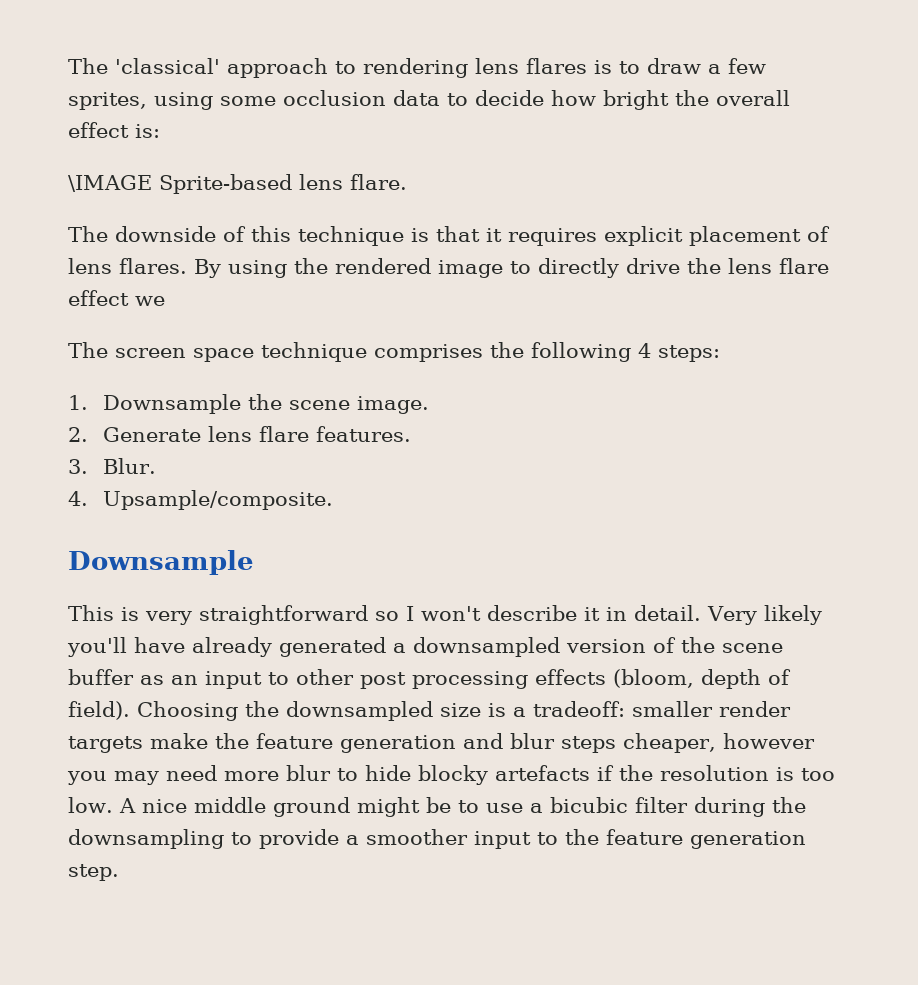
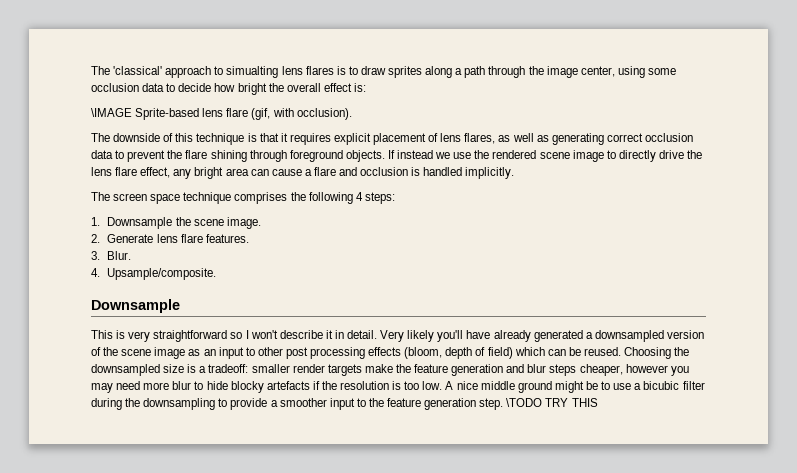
[363,58,468,78] rendering -> [226,66,279,78] simualting
[708,58,766,74] [68,92,147,110] a few sprites, -> [388,66,615,78] sprites along a path through the image center,
[350,174,407,190] flare. -> [226,108,352,120] flare (gif, with occlusion).
[119,258,287,278] flares. By using -> [464,133,693,145] [91,150,472,162] flares, as well as generating correct occlusion data to prevent the flare shining through foreground objects. If instead we use
(431, 266) none -> [539,152,570,159] scene
[68,290,165,306] effect we -> [140,167,515,179] effect, any bright area can cause a flare and occlusion is handled implicitly.
[68,669,134,685] buffer -> [154,347,186,359] image
[68,701,130,720] field). -> [487,347,621,359] field) which can be reused.
(119, 872) none -> [506,398,598,407] \TODO TRY THIS

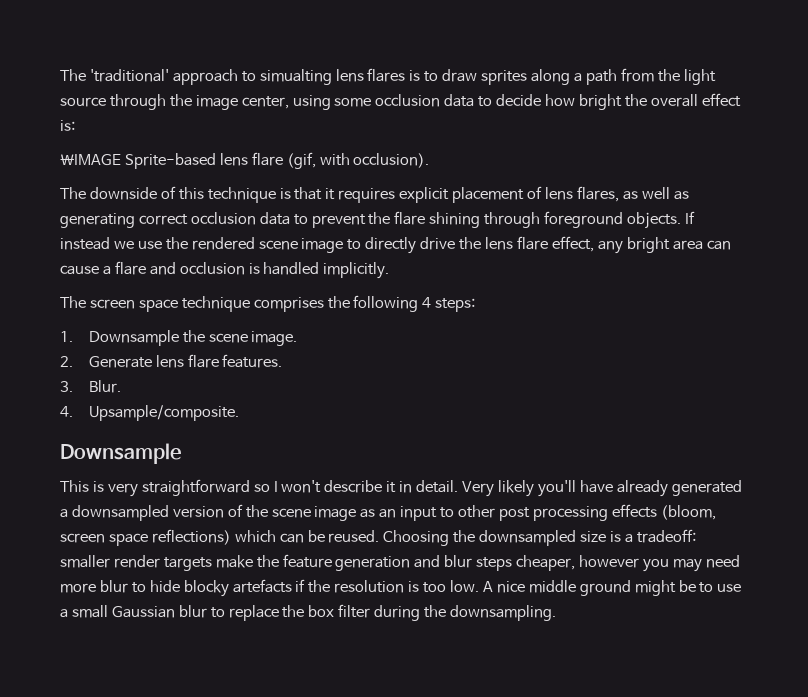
[91,66,163,75] The 'classical' -> [60,69,169,82] The 'traditional'
(486, 72) none -> [620,68,716,85] [60,97,106,107] from the light source
[445,347,513,359] depth of field) -> [60,529,231,546] screen space reflections)
[643,381,705,390] [91,398,598,410] bicubic filter during the downsampling to provide a smoother input to the feature generation step. \TODO TRY THIS -> [71,604,557,621] small Gaussian blur to replace the box filter during the downsampling.

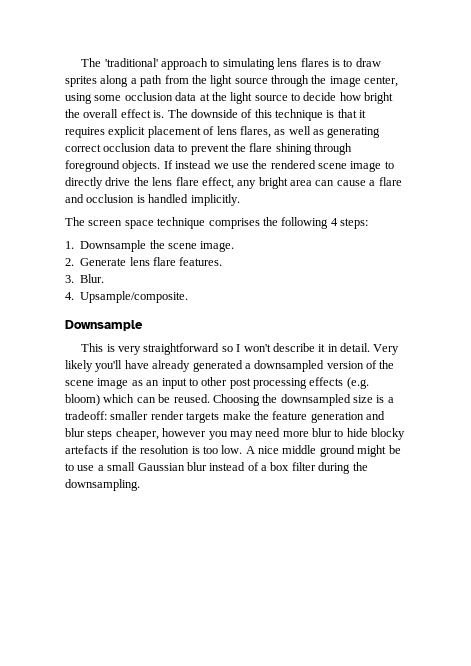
[259,69,332,85] simualting -> [222,58,275,70] simulating
(475, 100) none -> [199,92,288,104] at the light source
[60,120,75,131] [60,152,430,169] is: // \IMAGE Sprite-based lens flare (gif, with occlusion). // -> [153,110,165,118] is.
[660,505,716,520] [60,529,231,546] (bloom, screen space reflections) -> [346,377,369,389] [65,394,100,406] (e.g. bloom)
[210,605,305,621] to replace the -> [209,462,267,471] instead of a

